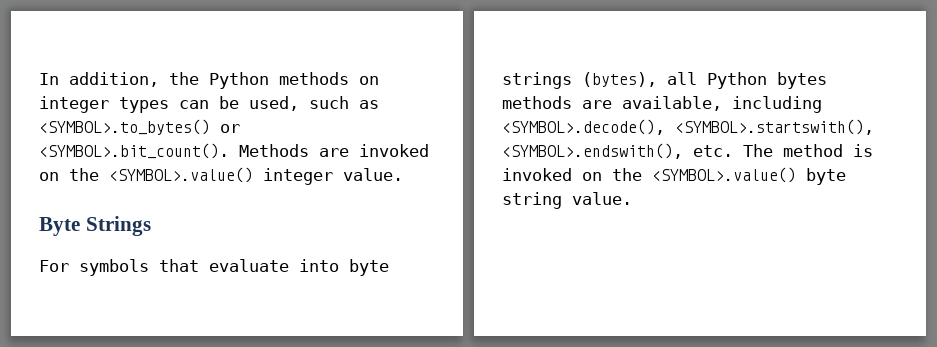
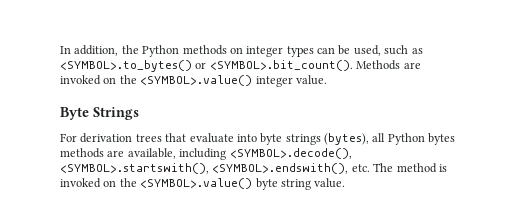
[79,259,149,276] symbols -> [80,133,162,143] derivation trees

